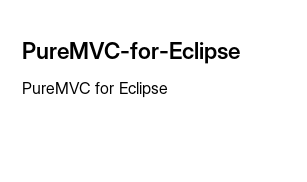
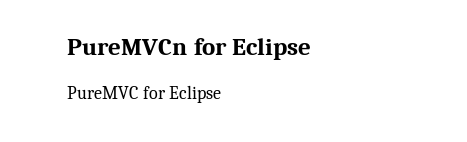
[22,42,240,64] PureMVC-for-Eclipse -> [67,38,312,60] PureMVCn for Eclipse

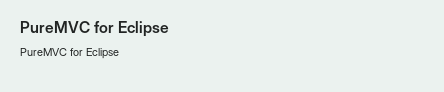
[67,39,187,55] PureMVCn -> [20,21,90,33] PureMVC

